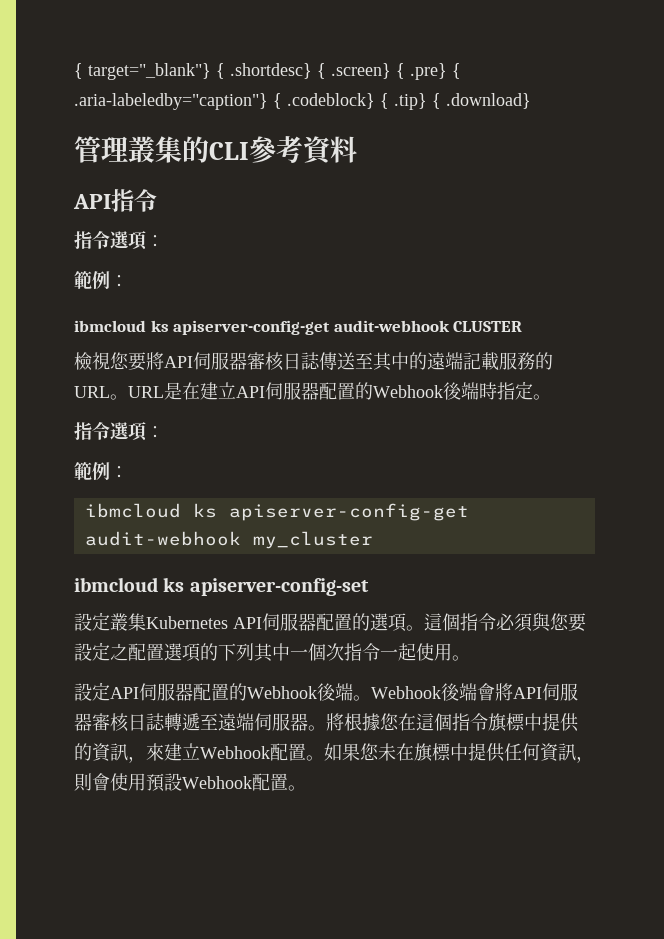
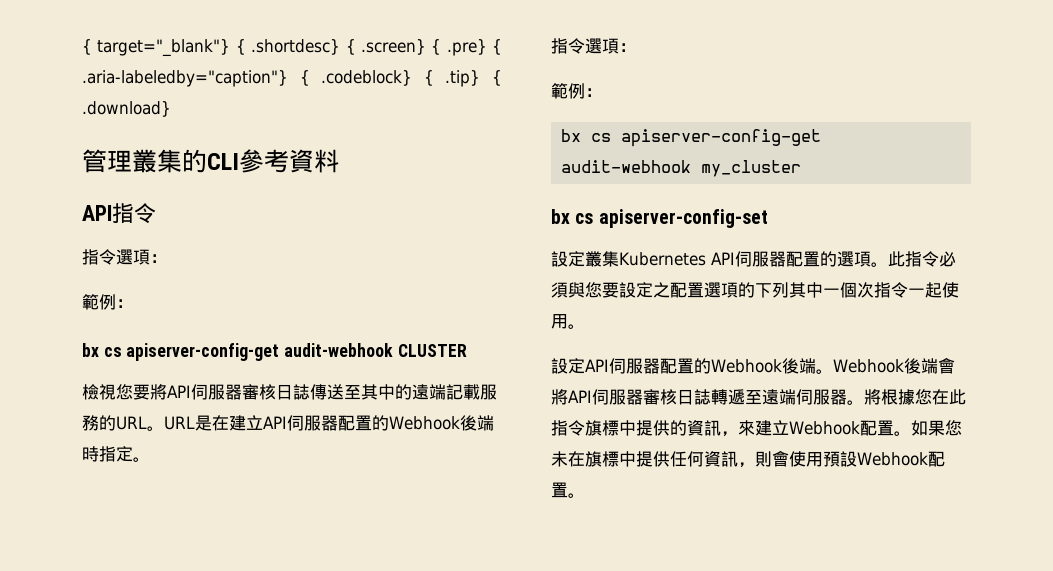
[74,320,169,332] ibmcloud ks -> [82,343,122,357] bx cs
[84,503,217,518] ibmcloud ks -> [561,129,612,142] bx cs
[74,577,185,592] ibmcloud ks -> [551,209,594,224] bx cs
[424,613,460,631] 這個 -> [887,251,905,267] 此
[416,713,452,731] 這個 -> [949,389,966,405] 此

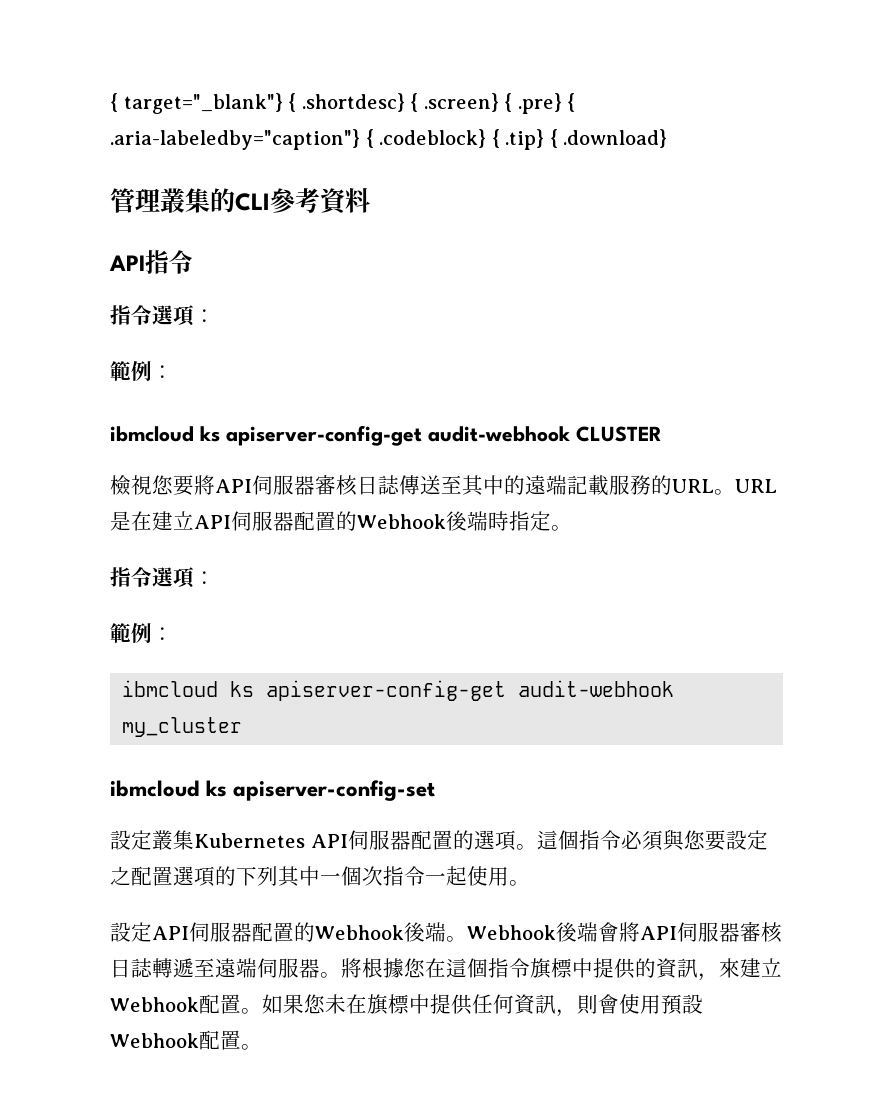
[82,343,122,357] bx cs -> [110,426,220,442] ibmcloud ks
[561,129,612,142] bx cs -> [122,680,255,697] ibmcloud ks
[551,209,594,224] bx cs -> [110,780,228,797] ibmcloud ks
[887,251,905,267] 此 -> [536,830,579,850] 這個
[949,389,966,405] 此 -> [446,958,488,978] 這個

